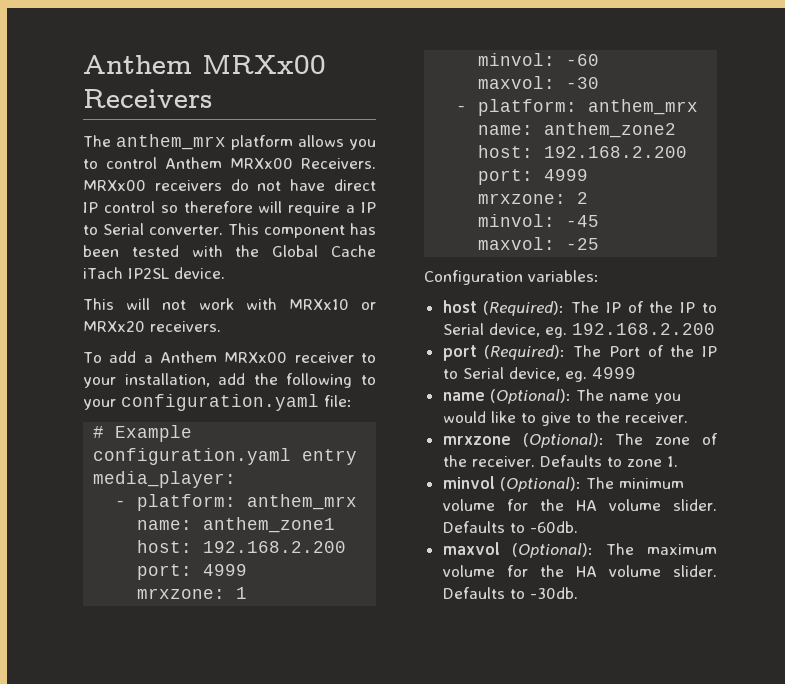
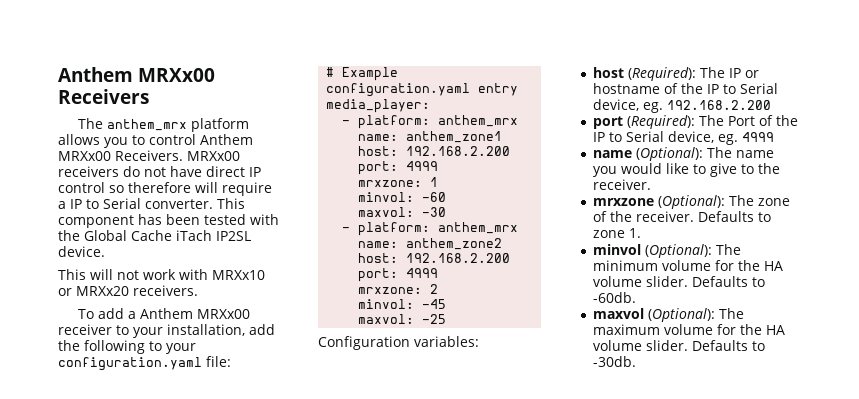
(621, 307) none -> [744,70,759,78] [592,83,660,94] or hostname

